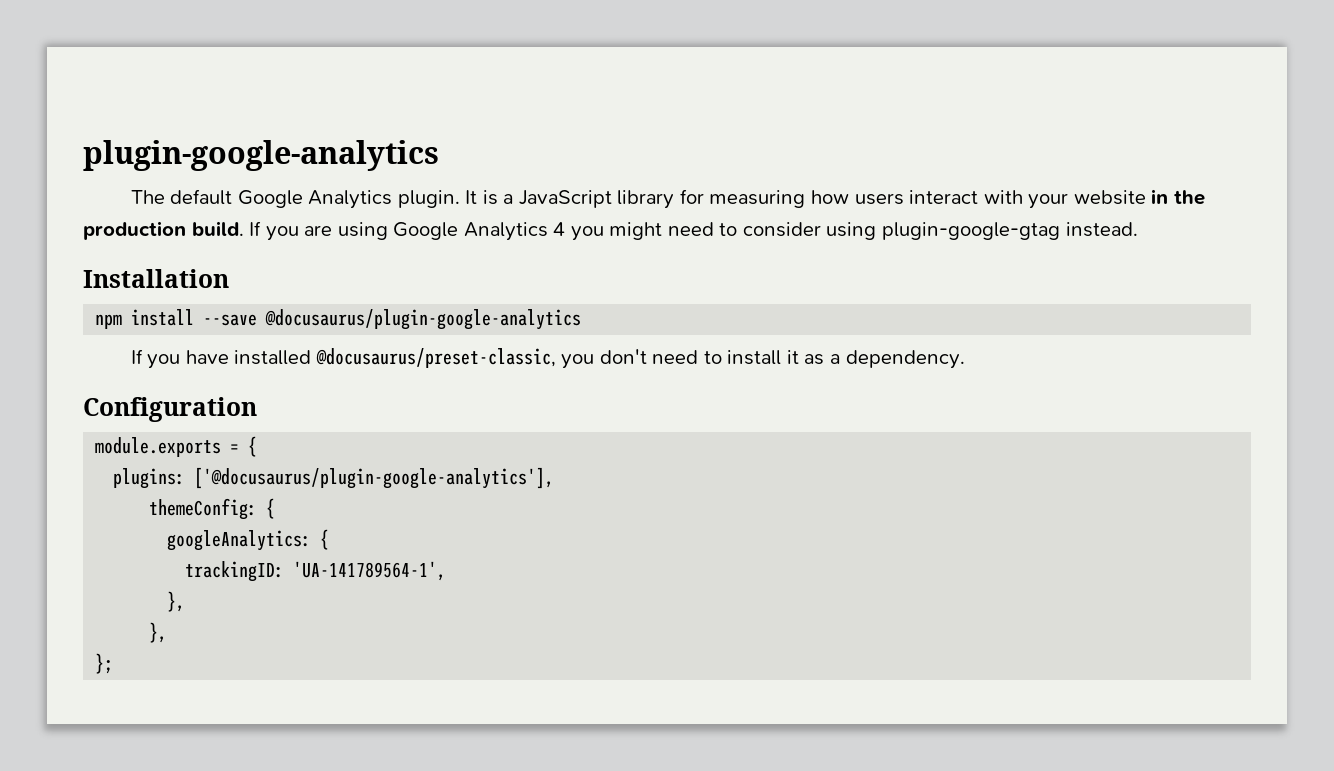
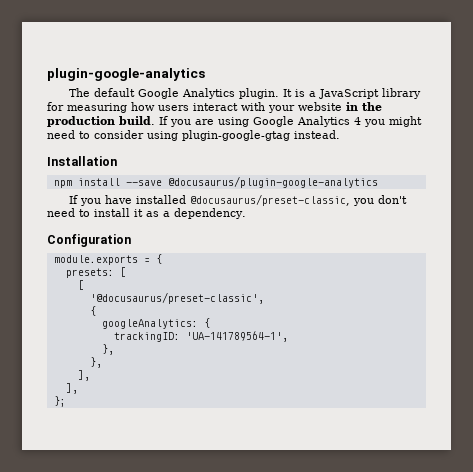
[113,467,555,489] [149,498,258,520] plugins: ['@docusaurus/plugin-google-analytics'], // themeConfig: -> [65,267,126,278] [77,280,84,290] [89,292,264,304] presets: [ // [ // '@docusaurus/preset-classic', //
(168, 632) none -> [77,370,90,381] [65,383,78,394] // ], // ],

